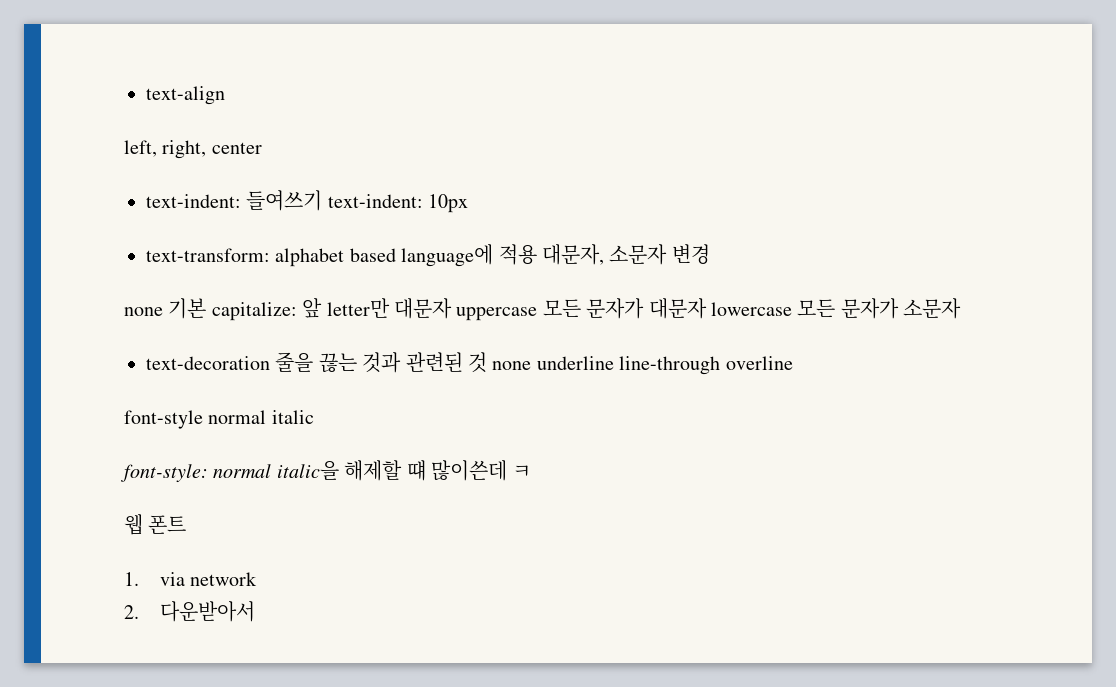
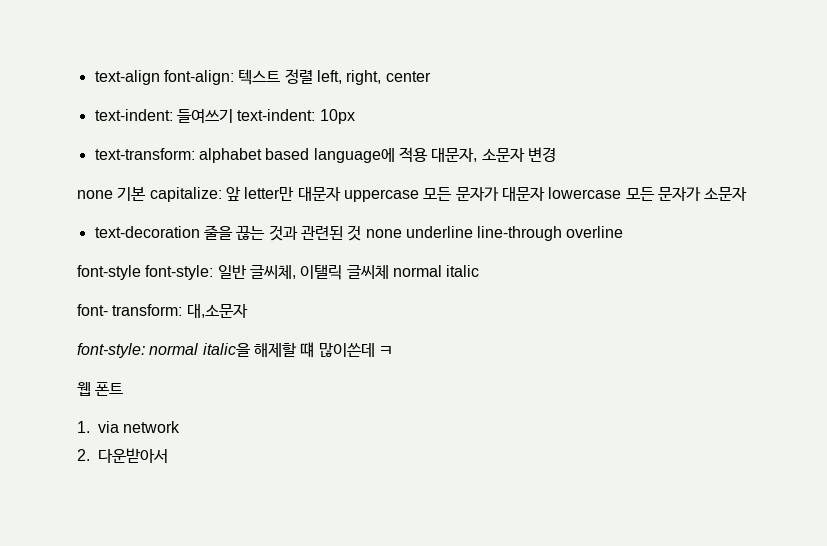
(225, 95) // -> [163,69,313,85] font-align: 텍스트 정렬
(203, 419) none -> [145,264,389,280] font-style: 일반 글씨체, 이탤릭 글씨체
(314, 417) none -> [77,304,248,318] // font- transform: 대,소문자

